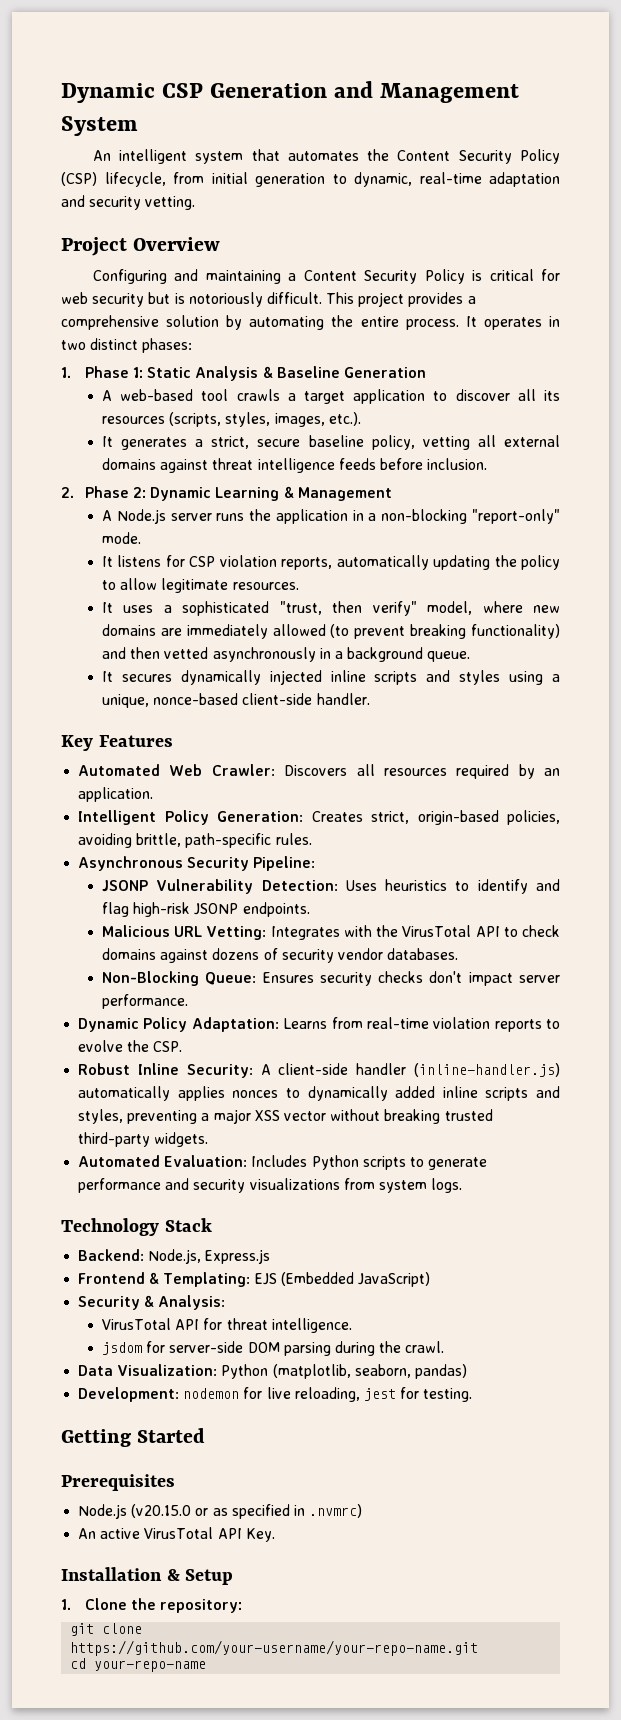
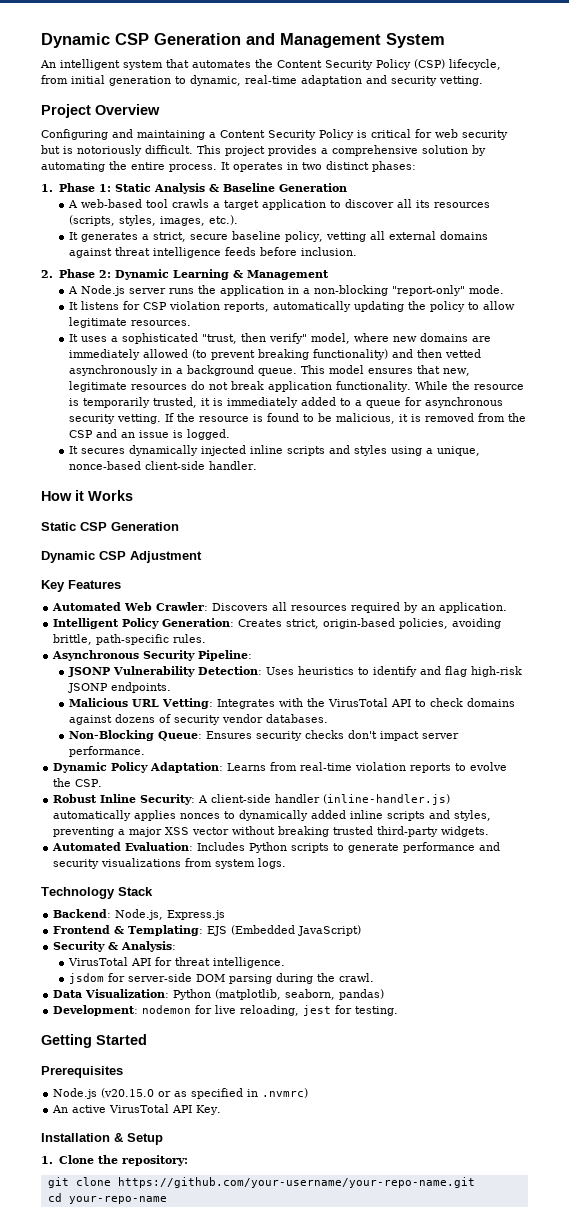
(471, 656) none -> [300,365,470,376] [68,381,524,392] [68,397,503,408] [68,413,526,424] [68,429,230,440] This model ensures that new, legitimate resources do not break application functionality. While the resource is temporarily trusted, it is immediately added to a queue for asynchronous security vetting. If the resource is found to be malicious, it is removed from the CSP and an issue is logged.
(370, 699) none -> [41,490,133,501] [41,522,179,531] [41,551,202,563] // How it Works // Static CSP Generation // Dynamic CSP Adjustment

